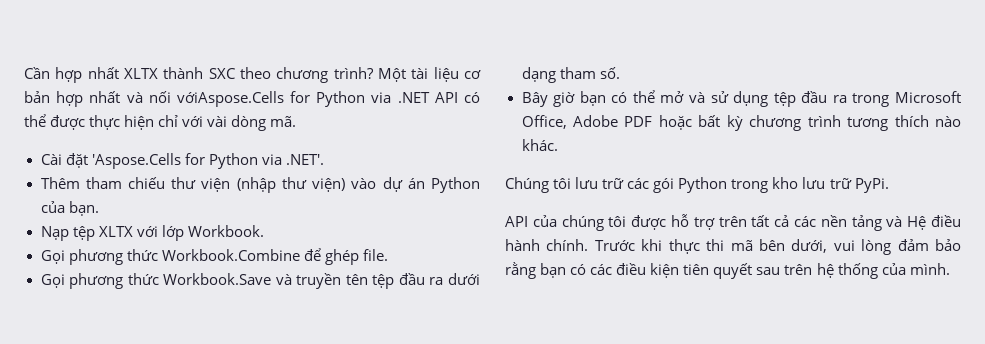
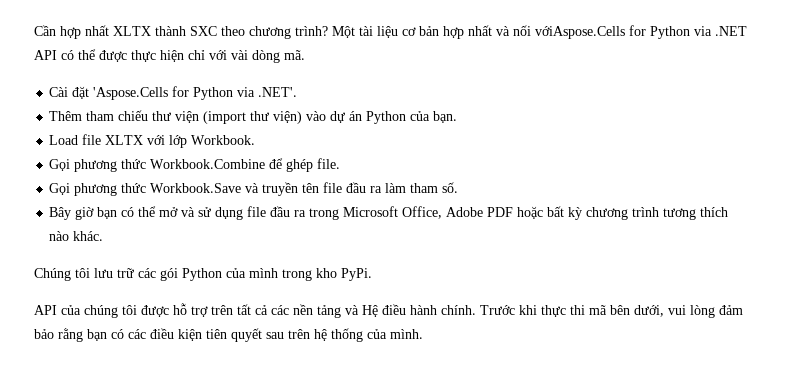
[236,177,276,193] (nhập -> [203,111,247,124] (import
[40,226,95,241] Nạp tệp -> [49,134,102,145] Load file
[372,273,481,289] [521,67,556,83] tệp đầu ra dưới dạng -> [323,182,407,193] file đầu ra làm
[773,92,796,107] tệp -> [247,206,267,217] file
[731,177,852,193] trong kho lưu trữ -> [226,268,337,281] của mình trong kho

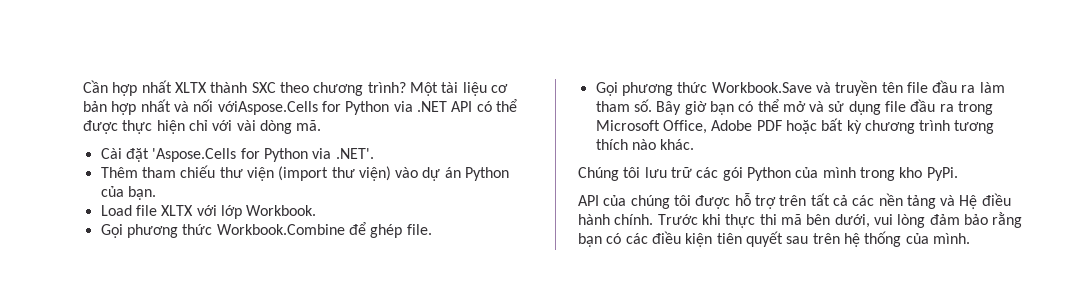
(459, 187) // -> (652, 105) none

